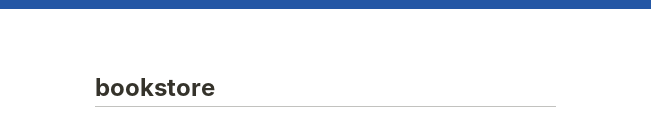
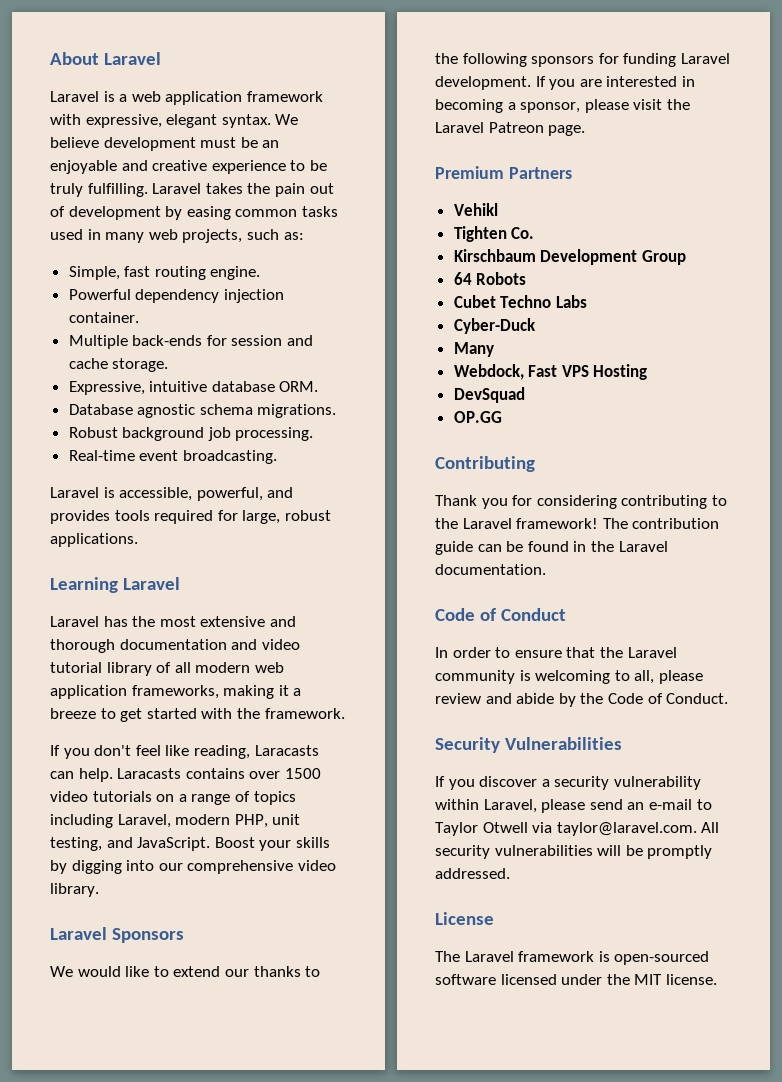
[95,78,215,96] bookstore -> [50,52,161,65] [50,91,323,105] [50,114,299,128] [50,137,280,151] [50,160,327,174] [50,183,334,197] [50,206,338,220] [50,229,304,243] [68,266,261,280] [68,289,284,303] [68,312,139,323] [68,335,314,349] [68,358,169,372] [68,381,319,395] [68,404,337,418] [68,427,314,441] [68,450,277,464] [50,487,294,501] [50,510,331,524] [50,533,138,547] [50,577,180,593] [50,616,296,627] [50,639,300,653] [50,662,284,676] [50,685,302,699] [50,708,345,722] [50,745,319,759] [50,768,321,782] [50,791,296,805] [50,814,301,828] [50,837,330,851] [50,860,336,874] [50,883,99,897] [50,927,184,943] [50,966,321,977] [435,53,730,67] [435,76,695,90] [435,99,690,113] [435,122,586,136] [435,166,572,179] [453,203,498,216] [453,226,535,242] [453,249,686,265] [453,272,527,285] [453,295,587,308] [453,318,536,334] [453,342,494,357] [453,364,648,380] [453,387,525,403] [453,411,502,423] [435,456,535,472] [435,495,727,509] [435,518,720,529] [435,541,668,555] [435,564,546,575] [435,608,566,621] [435,647,677,658] [435,670,703,684] [435,693,729,707] [435,737,622,753] [435,776,701,790] [435,799,712,813] [435,822,720,836] [435,845,713,859] [435,868,510,879] [435,912,494,925] [435,951,710,965] [435,974,717,985] About Laravel // Laravel is a web application framework with expressive, elegant syntax. We believe development must be an enjoyable and creative experience to be truly fulfilling. Laravel takes the pain out of development by easing common tasks used in many web projects, such as: // Simple, fast routing engine. // Powerful dependency injection container. // Multiple back-ends for session and cache storage. // Expressive, intuitive database ORM. // Database agnostic schema migrations. // Robust background job processing. // Real-time event broadcasting. // Laravel is accessible, powerful, and provides tools required for large, robust applications. // Learning Laravel // Laravel has the most extensive and thorough documentation and video tutorial library of all modern web application frameworks, making it a breeze to get started with the framework. // If you don't feel like reading, Laracasts can help. Laracasts contains over 1500 video tutorials on a range of topics including Laravel, modern PHP, unit testing, and JavaScript. Boost your skills by digging into our comprehensive video library. // Laravel Sponsors // We would like to extend our thanks to the following sponsors for funding Laravel development. If you are interested in becoming a sponsor, please visit the Laravel Patreon page. // Premium Partners // Vehikl // Tighten Co. // Kirschbaum Development Group // 64 Robots // Cubet Techno Labs // Cyber-Duck // Many // Webdock, Fast VPS Hosting // DevSquad // OP.GG // Contributing // Thank you for considering contributing to the Laravel framework! The contribution guide can be found in the Laravel documentation. // Code of Conduct // In order to ensure that the Laravel community is welcoming to all, please review and abide by the Code of Conduct. // Security Vulnerabilities // If you discover a security vulnerability within Laravel, please send an e-mail to Taylor Otwell via taylor@laravel.com. All security vulnerabilities will be promptly addressed. // License // The Laravel framework is open-sourced software licensed under the MIT license.

